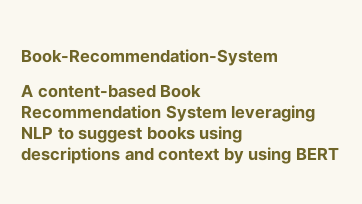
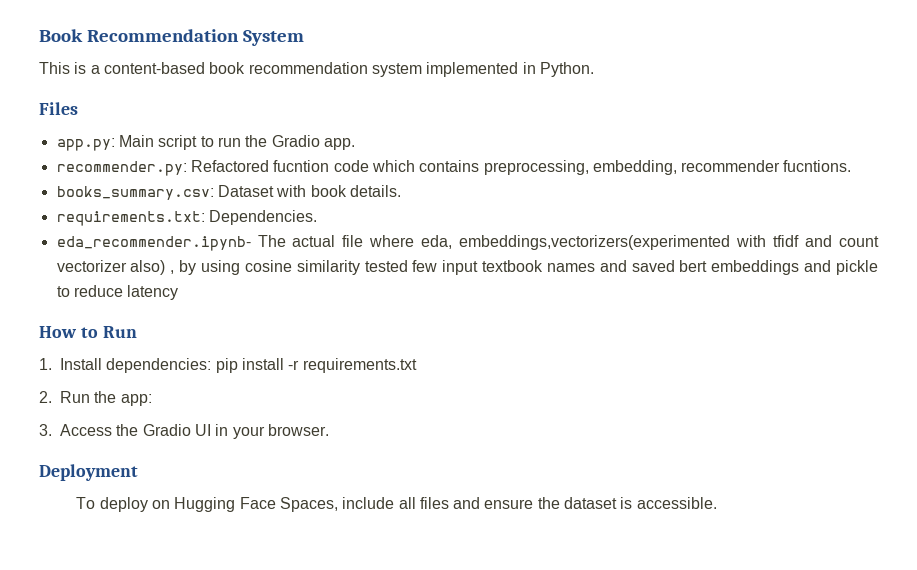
[21,49,278,66] [21,84,156,98] Book-Recommendation-System // A content-based -> (39, 35) none
[231,105,316,122] [21,126,243,143] [21,147,339,164] leveraging NLP to suggest books using descriptions and context by using BERT -> [39,62,594,77] [39,102,78,115] [56,135,355,151] [56,160,852,176] [56,185,401,200] [56,210,317,226] [56,235,879,251] [56,260,879,275] [56,285,179,300] [39,326,137,338] [39,358,417,373] [39,391,152,406] [39,424,329,439] [39,464,138,481] [76,497,717,512] // This is a content-based book recommendation system implemented in Python. // Files // app.py: Main script to run the Gradio app. // recommender.py: Refactored fucntion code which contains preprocessing, embedding, recommender fucntions. // books_summary.csv: Dataset with book details. // requirements.txt: Dependencies. // eda_recommender.ipynb- The actual file where eda, embeddings,vectorizers(experimented with tfidf and count vectorizer also) , by using cosine similarity tested few input textbook names and saved bert embeddings and pickle to reduce latency // How to Run // 1. Install dependencies: pip install -r requirements.txt // 2. Run the app: // 3. Access the Gradio UI in your browser. // Deployment // To deploy on Hugging Face Spaces, include all files and ensure the dataset is accessible.

